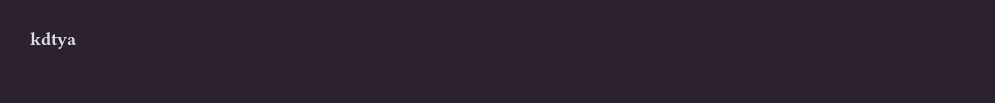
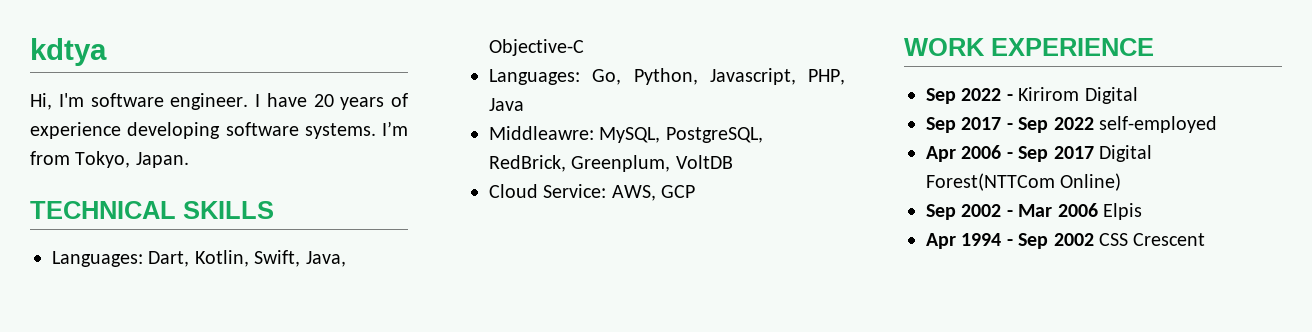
(77, 40) none -> [30,93,408,110] [30,121,408,139] [30,151,189,168] [30,201,274,219] [52,250,346,267] [489,39,584,56] [489,68,845,85] [489,98,524,111] [489,126,763,143] [489,155,733,172] [489,184,696,201] [904,38,1154,56] [926,87,1138,104] [926,116,1217,133] [926,145,1152,162] [926,173,1122,191] [926,203,1142,220] [926,233,1206,249] // Hi, I'm software engineer. I have 20 years of experience developing software systems. I’m from Tokyo, Japan. // TECHNICAL SKILLS // Languages: Dart, Kotlin, Swift, Java, Objective-C // Languages: Go, Python, Javascript, PHP, Java // Middleawre: MySQL, PostgreSQL, RedBrick, Greenplum, VoltDB // Cloud Service: AWS, GCP // WORK EXPERIENCE // Sep 2022 - Kirirom Digital // Sep 2017 - Sep 2022 self-employed // Apr 2006 - Sep 2017 Digital Forest(NTTCom Online) // Sep 2002 - Mar 2006 Elpis // Apr 1994 - Sep 2002 CSS Crescent

